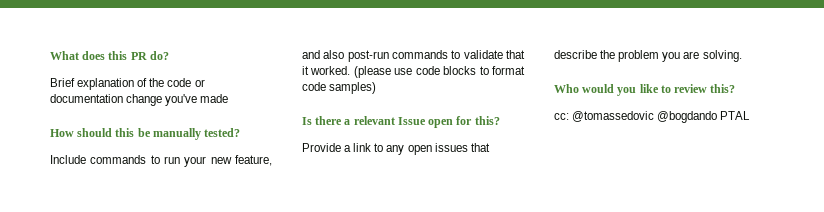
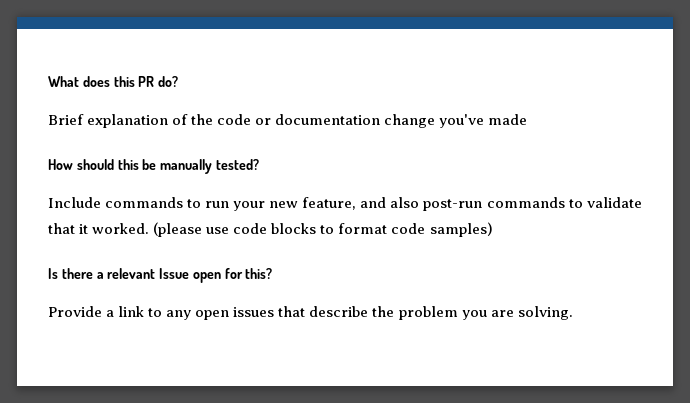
[554,84,736,96] [554,111,751,123] // Who would you like to review this? // cc: @tomassedovic @bogdando PTAL -> (573, 313) none

